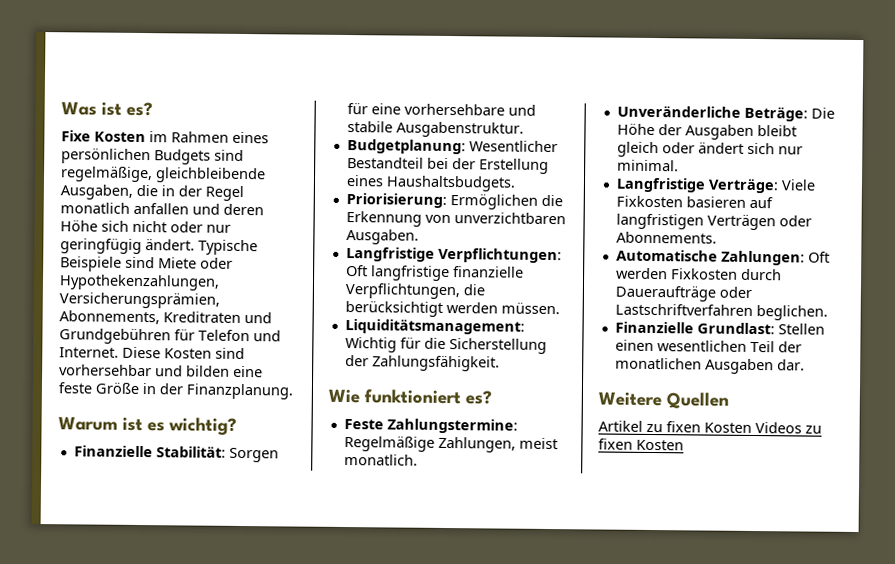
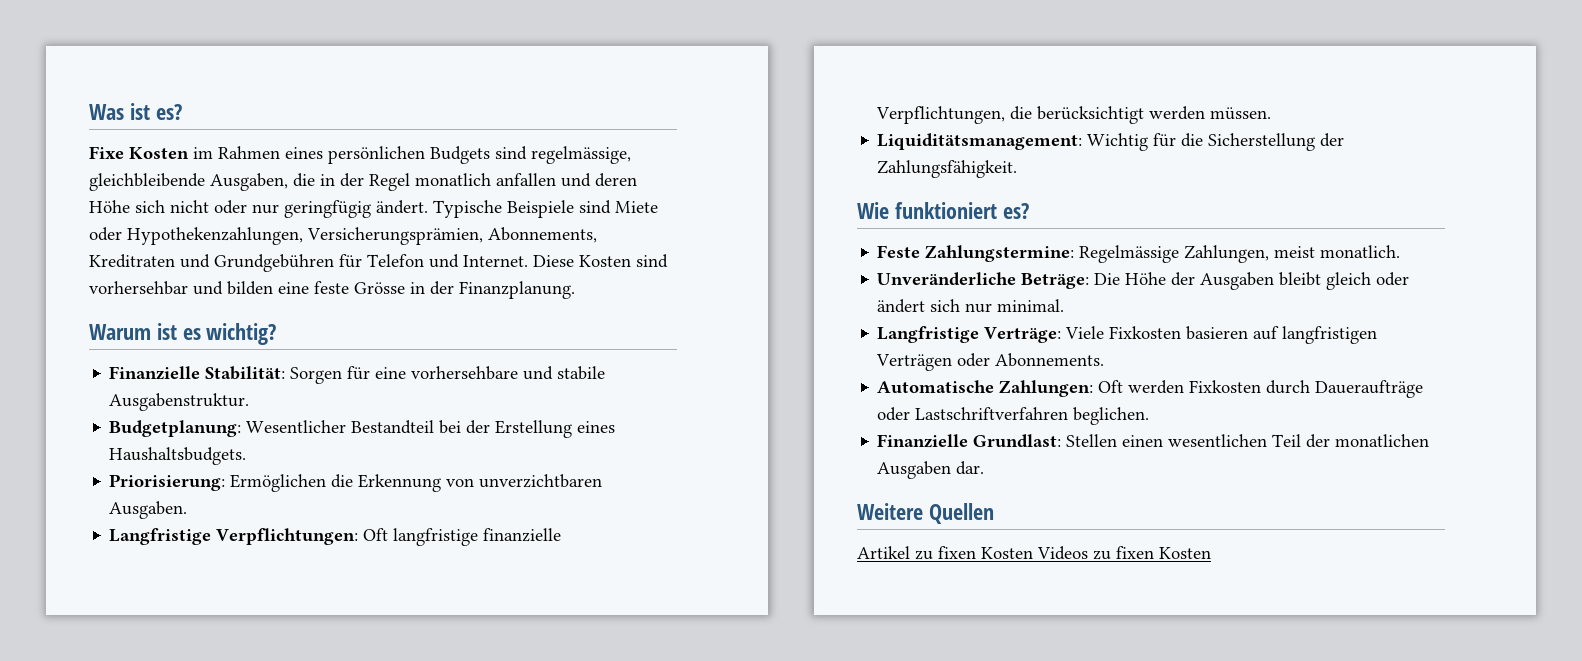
[60,166,153,183] regelmäßige, -> [531,146,631,164] regelmässige,
[95,382,139,394] Größe -> [354,282,405,294] Grösse
[343,435,435,452] Regelmäßige -> [1079,245,1180,263] Regelmässige

